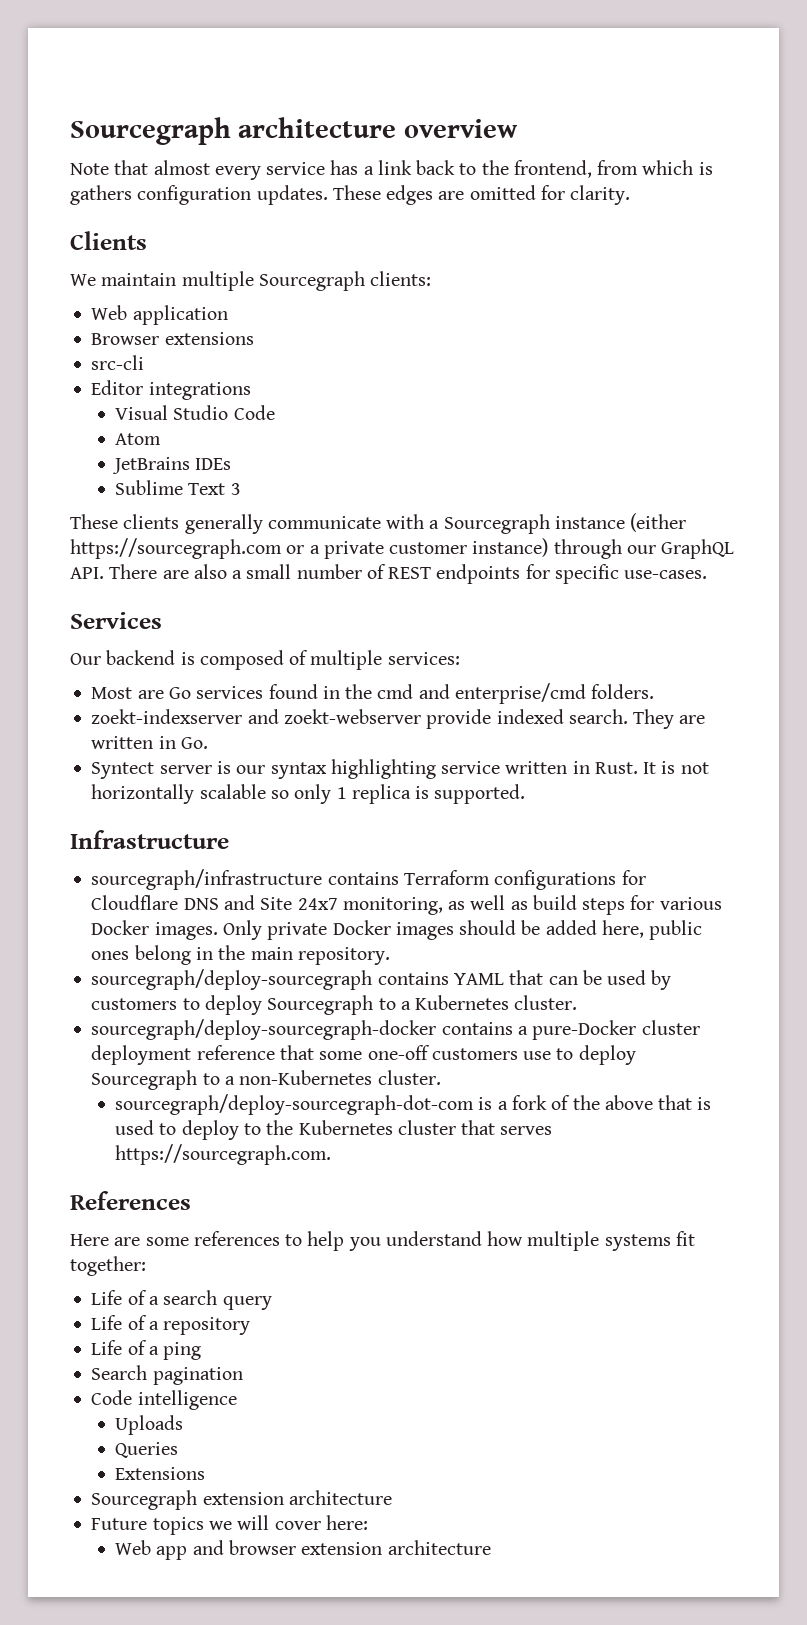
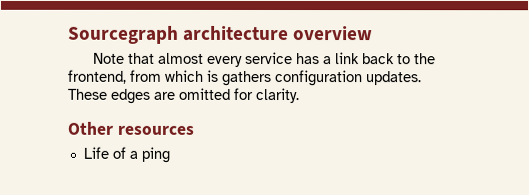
[70,231,147,250] [70,271,432,291] [91,305,228,325] [91,332,254,345] [91,355,145,370] [91,380,251,400] [115,405,275,420] [115,433,162,445] [112,457,232,474] [115,480,241,495] [70,513,687,534] [70,538,735,559] [70,564,708,584] [70,612,162,629] [70,650,460,670] [91,683,655,704] [91,709,706,729] [91,736,208,749] [91,759,709,779] [91,784,526,804] [70,830,229,849] [91,869,646,890] [91,895,722,915] [91,920,703,940] [91,945,390,965] [91,969,672,990] [91,995,578,1015] [91,1019,700,1040] [91,1045,636,1065] [91,1070,441,1090] [115,1094,712,1115] [115,1120,553,1140] [115,1144,332,1165] [70,1191,191,1210] [70,1231,695,1251] [70,1256,146,1276] [91,1290,272,1310] [91,1315,251,1335] [91,1340,202,1360] [91,1365,243,1385] [91,1390,237,1410] [115,1415,184,1435] [115,1442,179,1458] [115,1467,206,1480] [91,1490,392,1510] [91,1515,368,1535] [115,1540,491,1560] Clients // We maintain multiple Sourcegraph clients: // Web application // Browser extensions // src-cli // Editor integrations // Visual Studio Code // Atom // JetBrains IDEs // Sublime Text 3 // These clients generally communicate with a Sourcegraph instance (either https://sourcegraph.com or a private customer instance) through our GraphQL API. There are also a small number of REST endpoints for specific use-cases. // Services // Our backend is composed of multiple services: // Most are Go services found in the cmd and enterprise/cmd folders. // zoekt-indexserver and zoekt-webserver provide indexed search. They are written in Go. // Syntect server is our syntax highlighting service written in Rust. It is not horizontally scalable so only 1 replica is supported. // Infrastructure // sourcegraph/infrastructure contains Terraform configurations for Cloudflare DNS and Site 24x7 monitoring, as well as build steps for various Docker images. Only private Docker images should be added here, public ones belong in the main repository. // sourcegraph/deploy-sourcegraph contains YAML that can be used by customers to deploy Sourcegraph to a Kubernetes cluster. // sourcegraph/deploy-sourcegraph-docker contains a pure-Docker cluster deployment reference that some one-off customers use to deploy Sourcegraph to a non-Kubernetes cluster. // sourcegraph/deploy-sourcegraph-dot-com is a fork of the above that is used to deploy to the Kubernetes cluster that serves https://sourcegraph.com. // References // Here are some references to help you understand how multiple systems fit together: // Life of a search query // Life of a repository // Life of a ping // Search pagination // Code intelligence // Uploads // Queries // Extensions // Sourcegraph extension architecture // Future topics we will cover here: // Web app and browser extension architecture -> [67,121,194,135] [82,146,170,163] Other resources // Life of a ping

